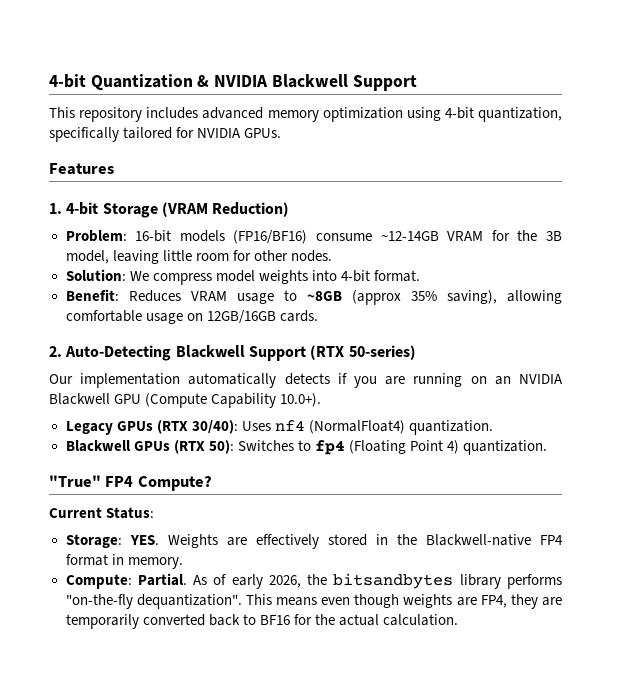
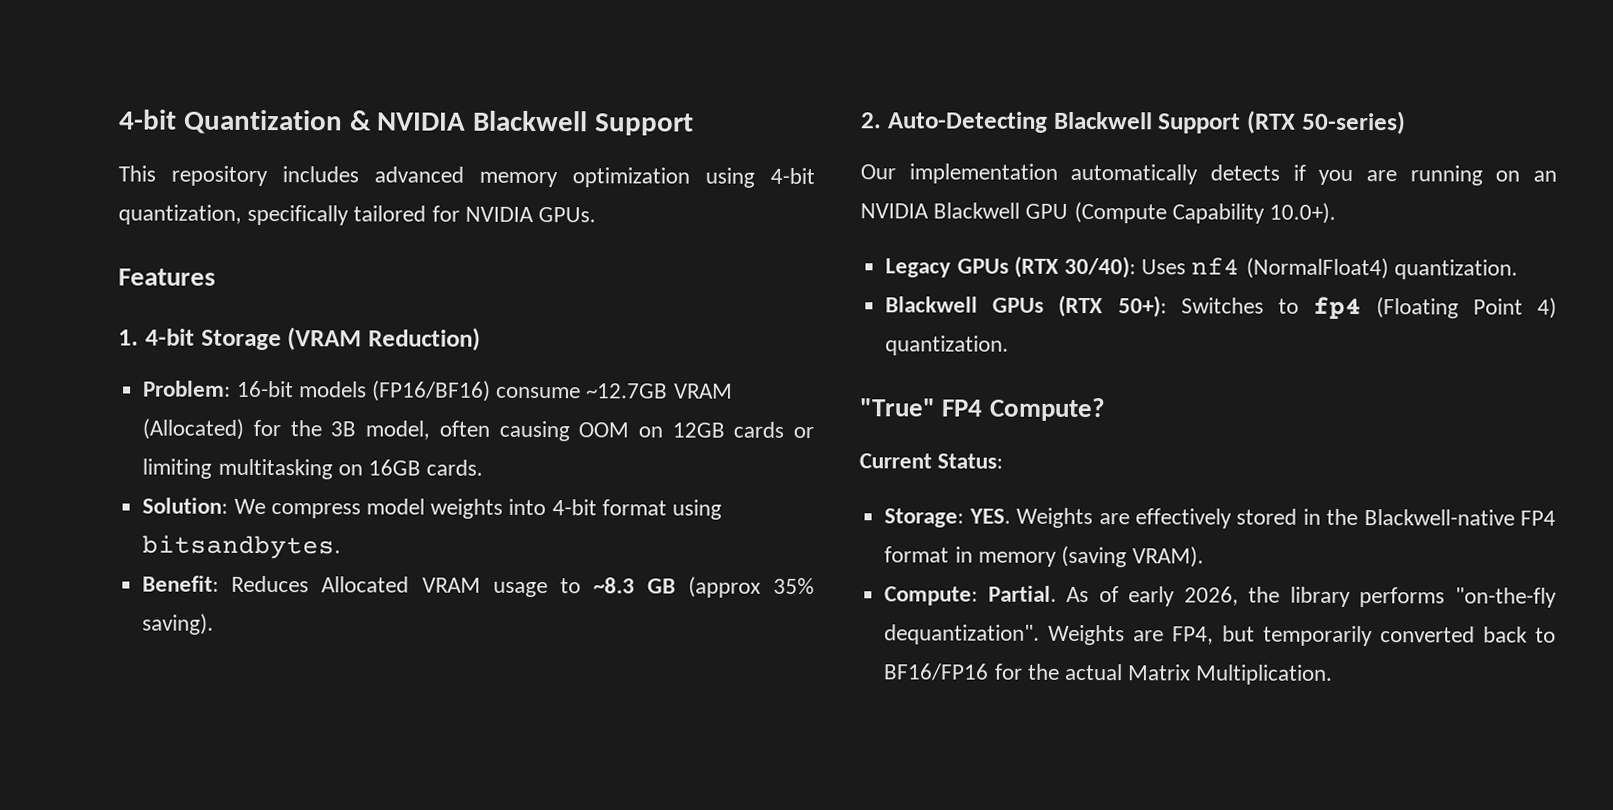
[380,231,484,241] ~12-14GB VRAM -> [586,383,733,399] [142,418,245,440] ~12.7GB VRAM (Allocated)
[112,250,332,264] leaving little room for other nodes. -> [438,420,815,442] [142,458,484,480] often causing OOM on 12GB cards or limiting multitasking on 16GB cards.
[373,270,420,282] format. -> [601,499,722,520] [142,534,342,560] format using bitsandbytes.
(181, 296) none -> [321,576,410,593] Allocated
[306,290,562,305] [65,310,318,324] ~8GB (approx 35% saving), allowing comfortable usage on 12GB/16GB cards. -> [592,576,814,598] [142,613,215,635] ~8.3 GB (approx 35% saving).
[208,440,234,454] 50): -> [1117,295,1167,318] 50+):
[127,557,183,569] memory. -> [977,545,1205,568] memory (saving VRAM).
[333,573,454,589] bitsandbytes -> (1281, 594) none
[245,594,562,609] This means even though weights are FP4, they are -> [1048,624,1256,646] Weights are FP4, but
[259,615,290,625] BF16 -> [883,663,990,681] BF16/FP16
[382,614,458,626] calculation. -> [1127,664,1334,685] Matrix Multiplication.

